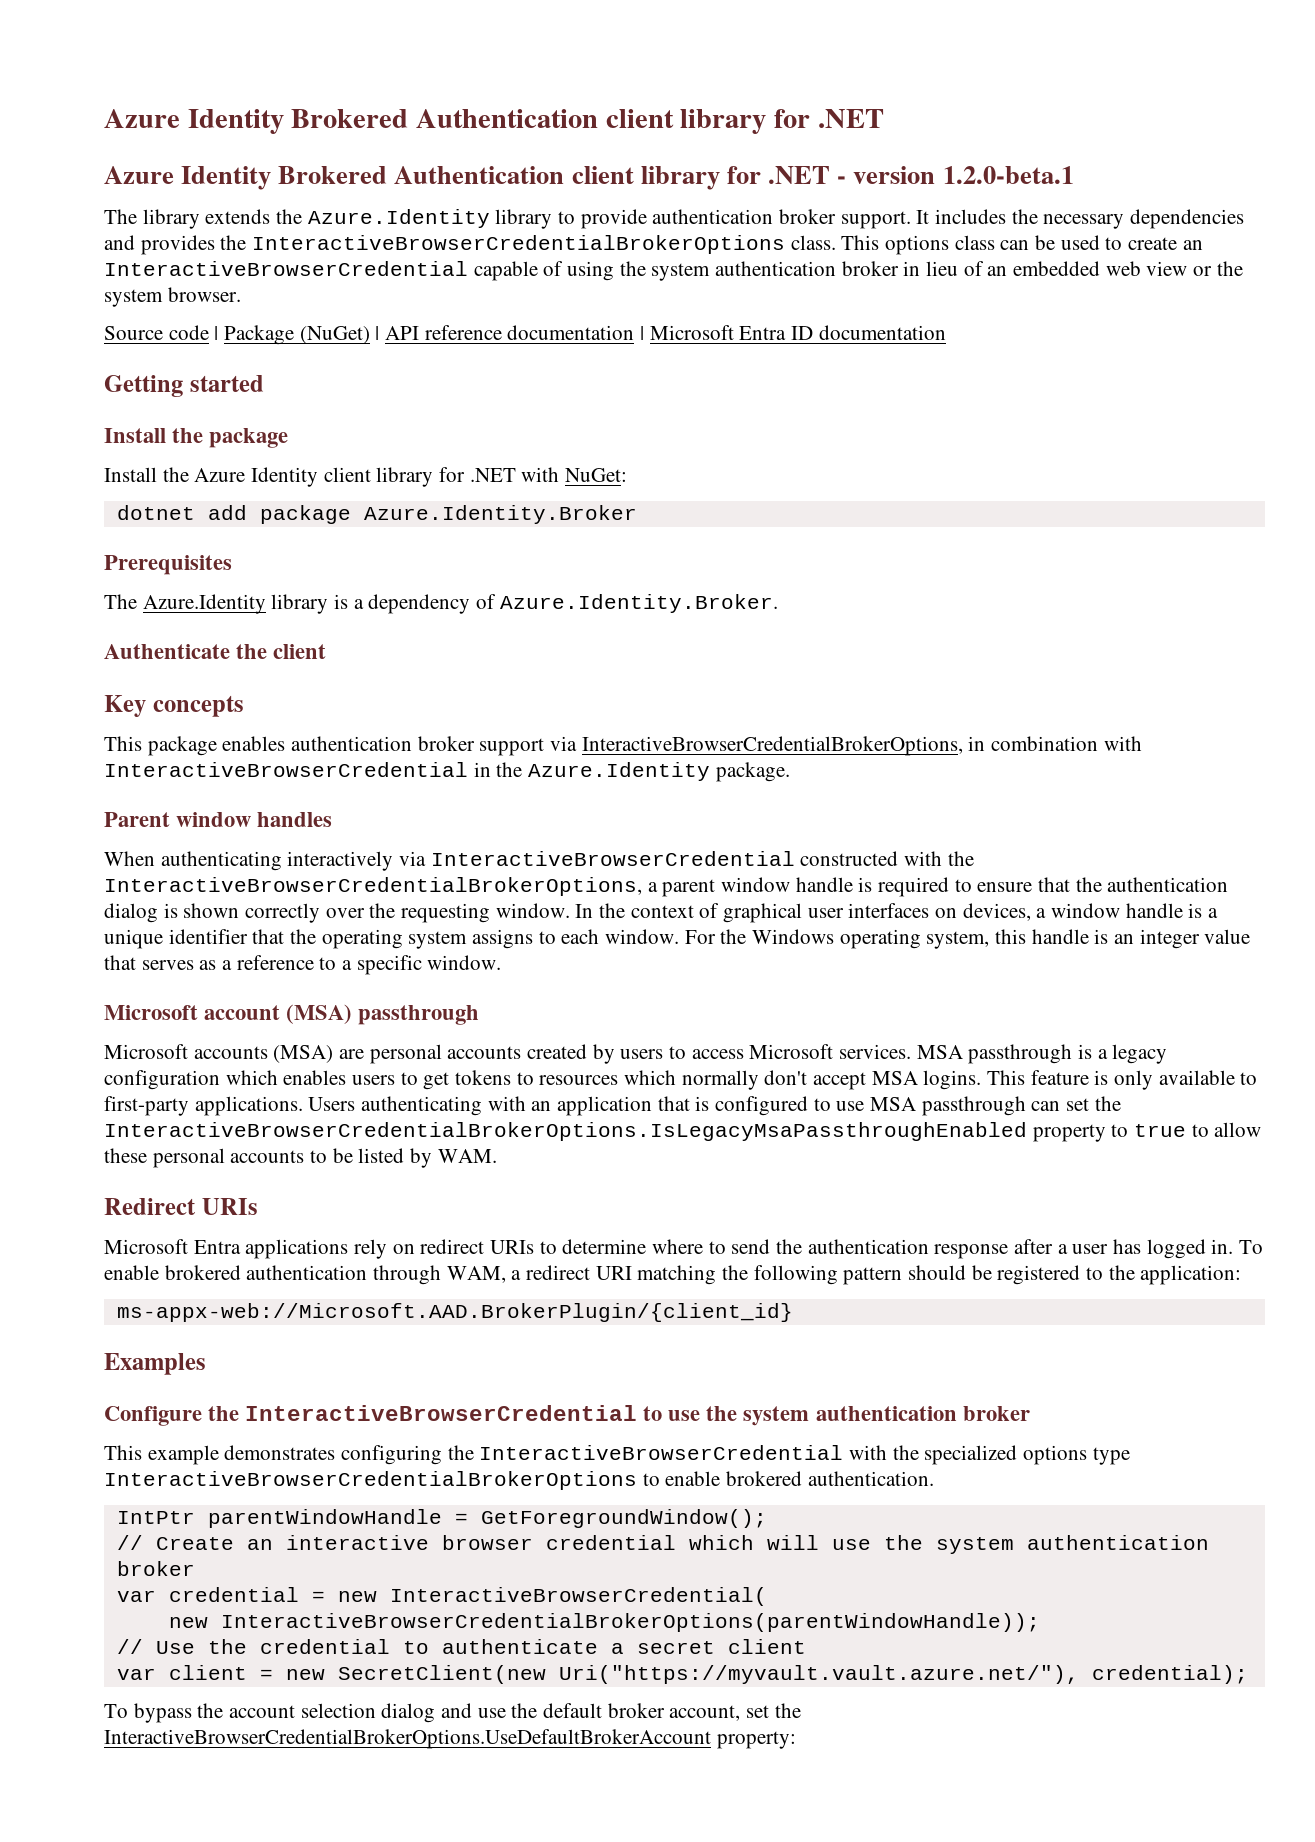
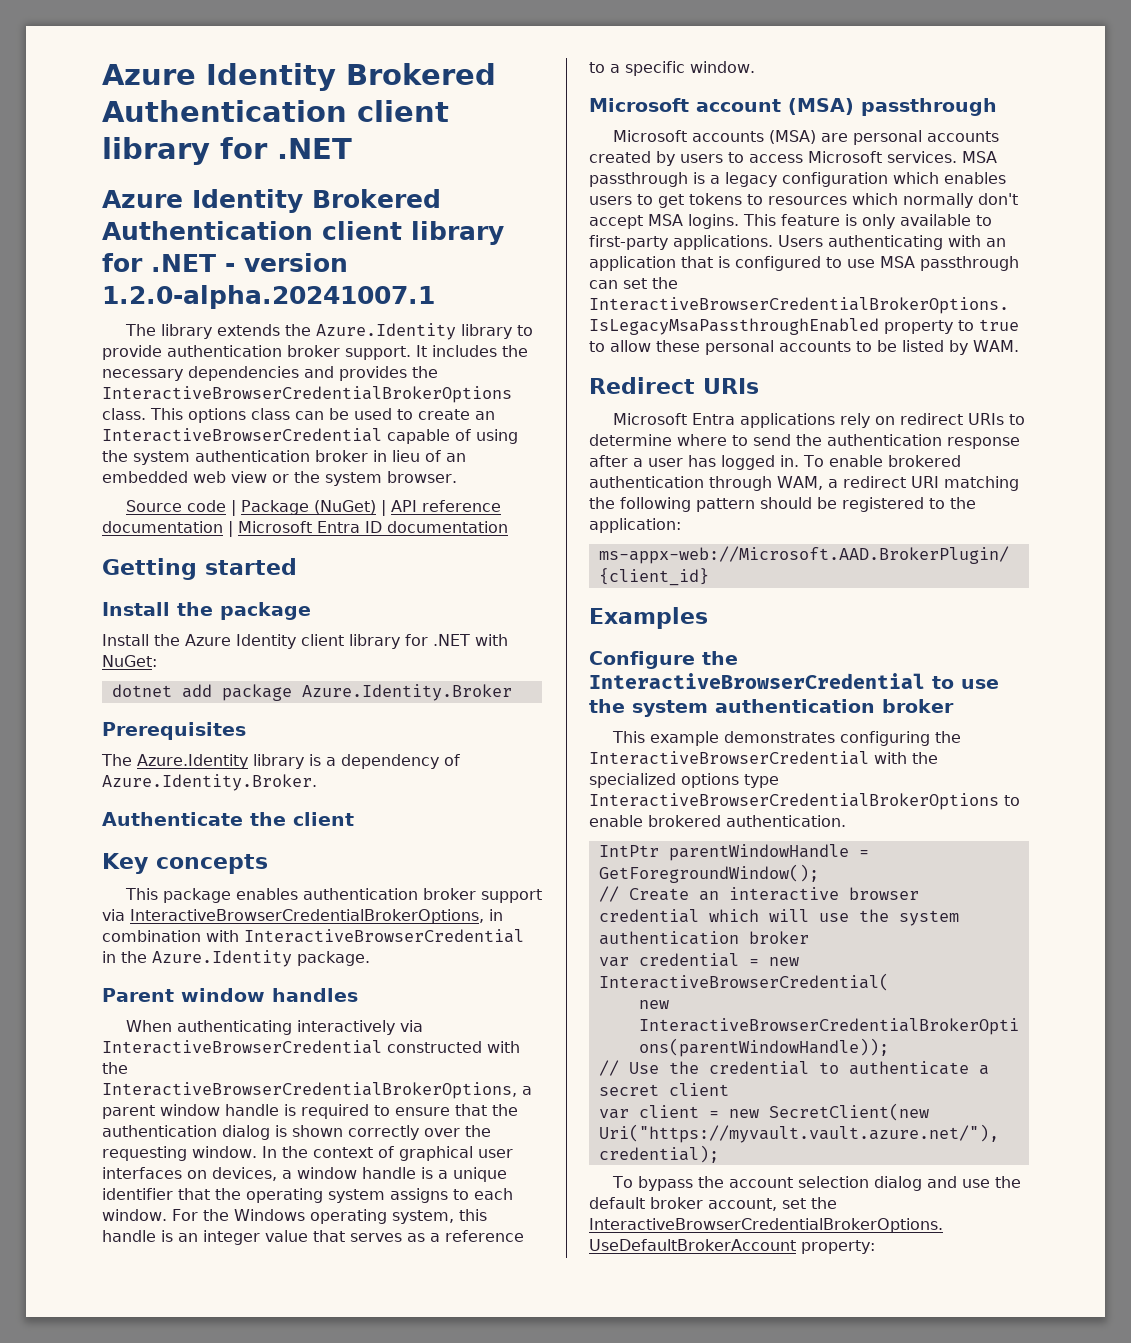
[942,166,1074,184] 1.2.0-beta.1 -> [102,285,435,309] 1.2.0-alpha.20241007.1

